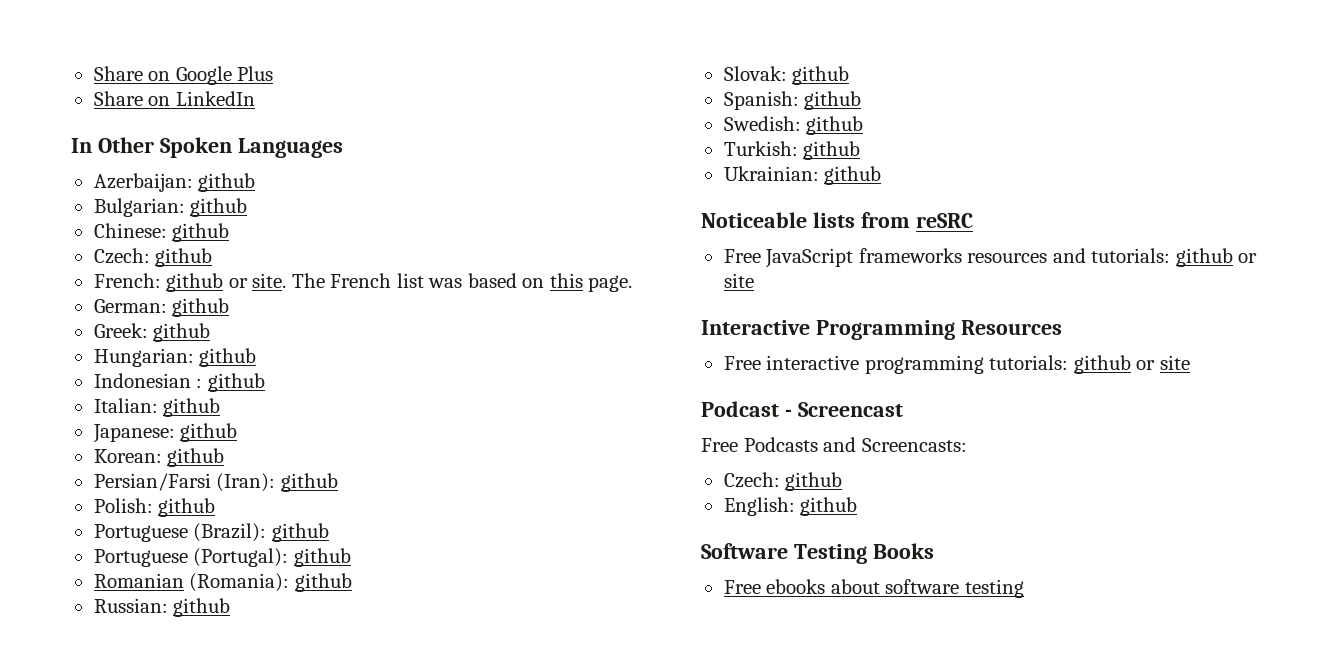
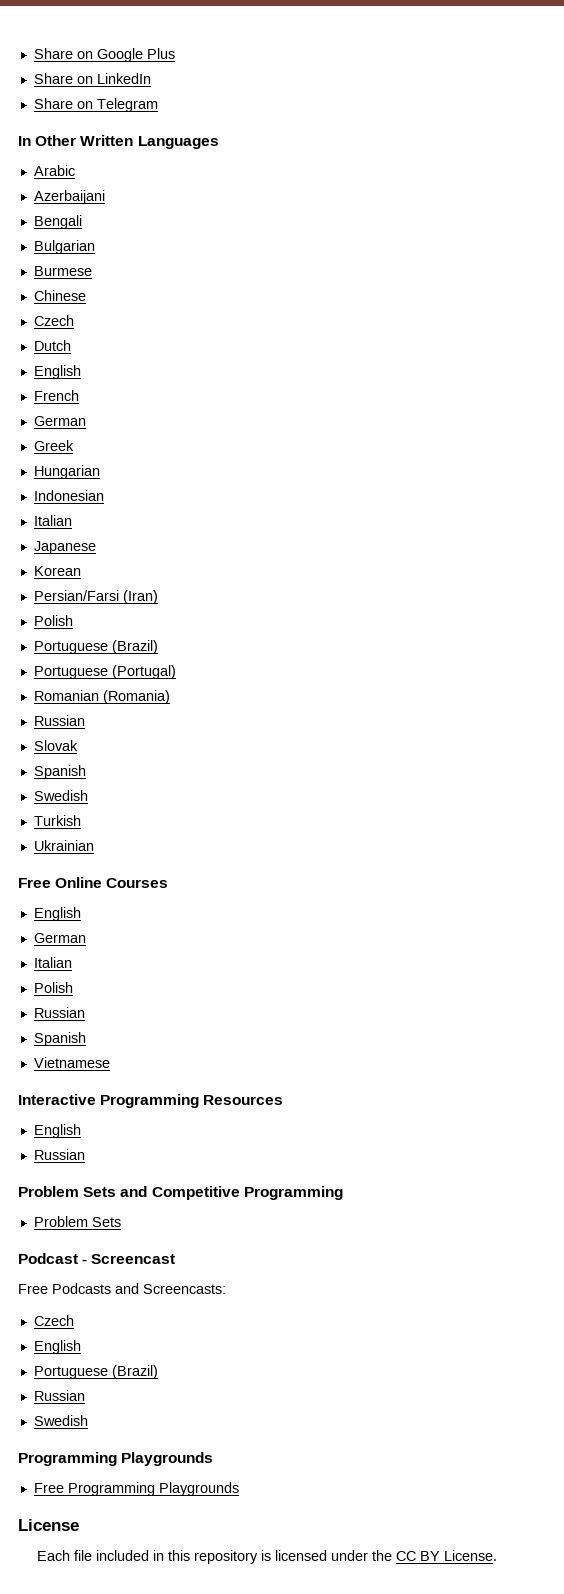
(255, 98) none -> [33,98,158,112] // Share on Telegram
[159,137,232,158] Spoken -> [80,135,134,146] Written
[93,173,256,192] [93,198,248,217] [93,223,230,242] [93,248,213,267] [93,273,633,292] [93,298,230,317] [93,323,211,342] [93,348,257,367] [93,373,265,392] [93,398,221,417] [92,423,238,443] [93,448,225,467] [93,473,338,492] [93,498,216,517] [93,523,329,542] [93,548,351,567] Azerbaijan: github // Bulgarian: github // Chinese: github // Czech: github // French: github or site. The French list was based on this page. // German: github // Greek: github // Hungarian: github // Indonesian : github // Italian: github // Japanese: github // Korean: github // Persian/Farsi (Iran): github // Polish: github // Portuguese (Brazil): github // Portuguese (Portugal): github -> [33,165,75,176] [33,190,105,204] [33,215,82,229] [33,240,95,254] [33,266,92,276] [33,290,86,301] [33,315,74,326] [33,340,71,351] [33,365,81,379] [33,390,79,401] [33,416,86,426] [33,440,74,451] [33,465,100,479] [33,490,104,501] [33,515,72,526] [33,541,96,554] [33,566,81,576] [33,590,158,604] [33,615,73,626] [33,640,158,654] [33,665,176,679] Arabic // Azerbaijani // Bengali // Bulgarian // Burmese // Chinese // Czech // Dutch // English // French // German // Greek // Hungarian // Indonesian // Italian // Japanese // Korean // Persian/Farsi (Iran) // Polish // Portuguese (Brazil) // Portuguese (Portugal)
[189,573,352,592] [93,598,231,617] [723,66,850,85] [723,91,862,110] [723,116,864,135] [723,141,861,160] [723,166,882,185] [701,212,973,228] [723,248,1258,268] [723,273,754,288] [701,320,1062,340] [723,355,1190,374] (Romania): github // Russian: github // Slovak: github // Spanish: github // Swedish: github // Turkish: github // Ukrainian: github // Noticeable lists from reSRC // Free JavaScript frameworks resources and tutorials: github or site // Interactive Programming Resources // Free interactive programming tutorials: github or site -> [102,690,170,704] [33,715,85,726] [33,740,78,751] [33,765,86,779] [33,790,88,801] [33,815,81,826] [33,840,94,851] [18,877,169,888] [33,907,81,921] [33,933,86,943] [33,957,72,968] [33,982,73,993] [33,1007,85,1018] [33,1032,86,1046] [33,1057,110,1068] [18,1094,284,1108] [33,1124,81,1138] [33,1149,85,1160] [18,1186,343,1200] [33,1216,121,1227] (Romania) // Russian // Slovak // Spanish // Swedish // Turkish // Ukrainian // Free Online Courses // English // German // Italian // Polish // Russian // Spanish // Vietnamese // Interactive Programming Resources // English // Russian // Problem Sets and Competitive Programming // Problem Sets
[723,472,843,491] [723,497,858,516] [701,543,934,564] [723,579,1024,598] Czech: github // English: github // Software Testing Books // Free ebooks about software testing -> [33,1315,74,1326] [33,1340,81,1354] [33,1365,158,1379] [33,1390,85,1401] [33,1415,88,1426] [18,1452,214,1466] [33,1482,239,1496] [18,1519,79,1531] [37,1550,498,1564] Czech // English // Portuguese (Brazil) // Russian // Swedish // Programming Playgrounds // Free Programming Playgrounds // License // Each file included in this repository is licensed under the CC BY License.

